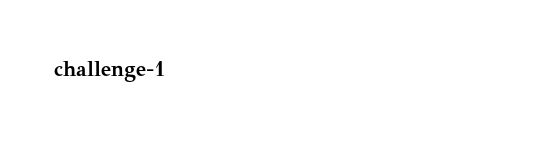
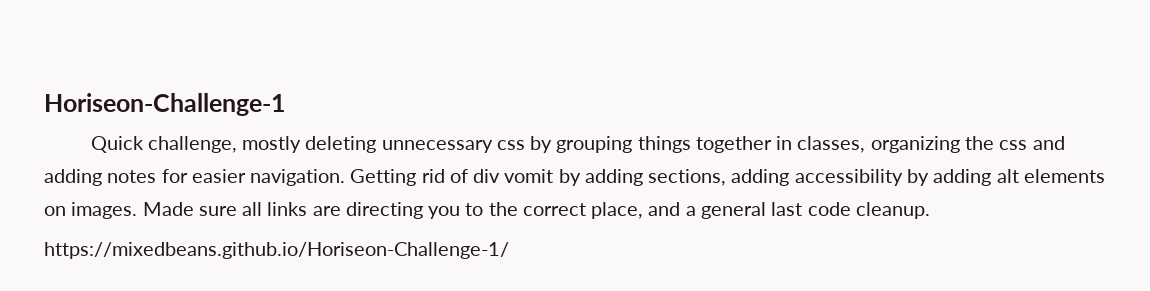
[54,61,165,82] challenge-1 -> [44,93,286,116] [90,136,1065,153] [44,169,1105,186] [44,202,930,219] [44,242,509,259] Horiseon-Challenge-1 // Quick challenge, mostly deleting unnecessary css by grouping things together in classes, organizing the css and adding notes for easier navigation. Getting rid of div vomit by adding sections, adding accessibility by adding alt elements on images. Made sure all links are directing you to the correct place, and a general last code cleanup. // https://mixedbeans.github.io/Horiseon-Challenge-1/

